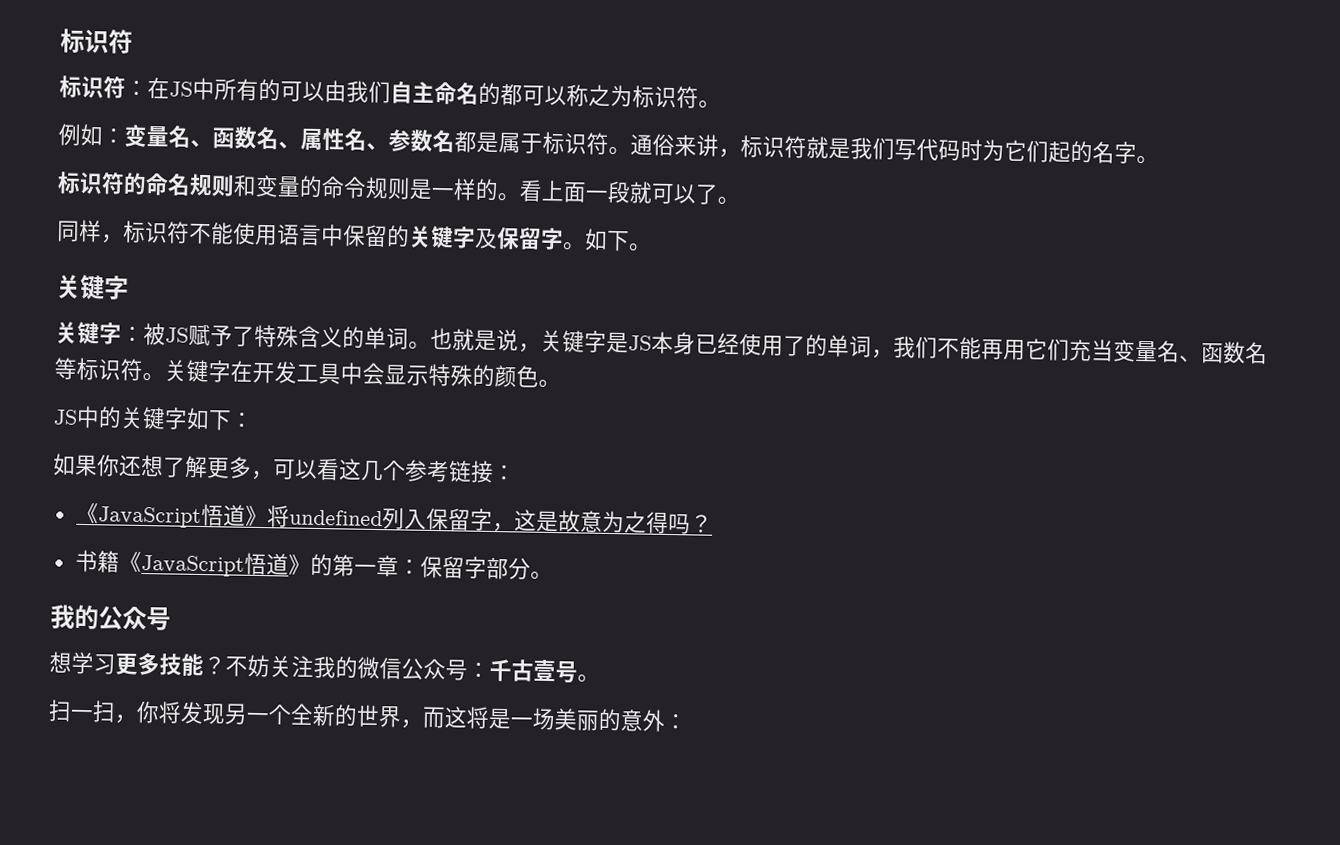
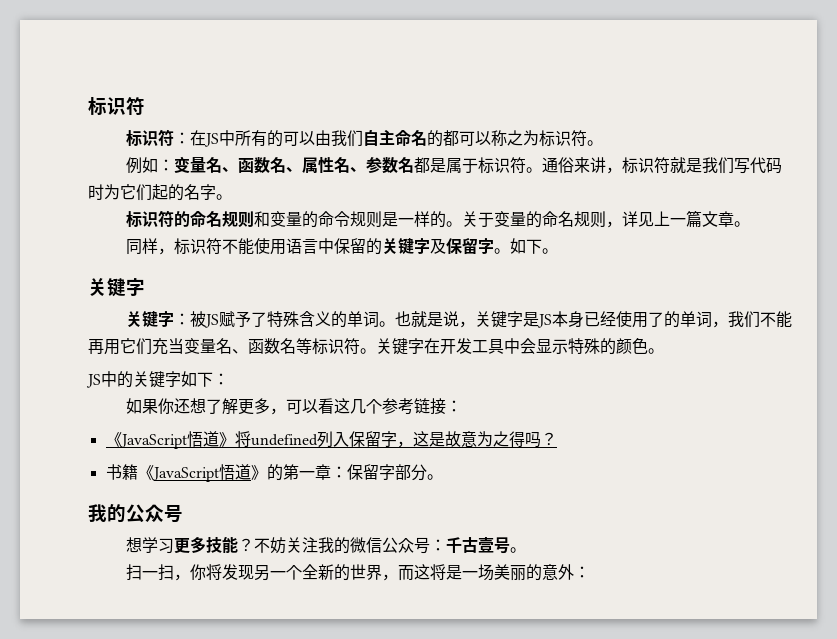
[519,179,719,205] 看上面一段就可以了 -> [462,210,735,228] 关于变量的命名规则，详见上一篇文章

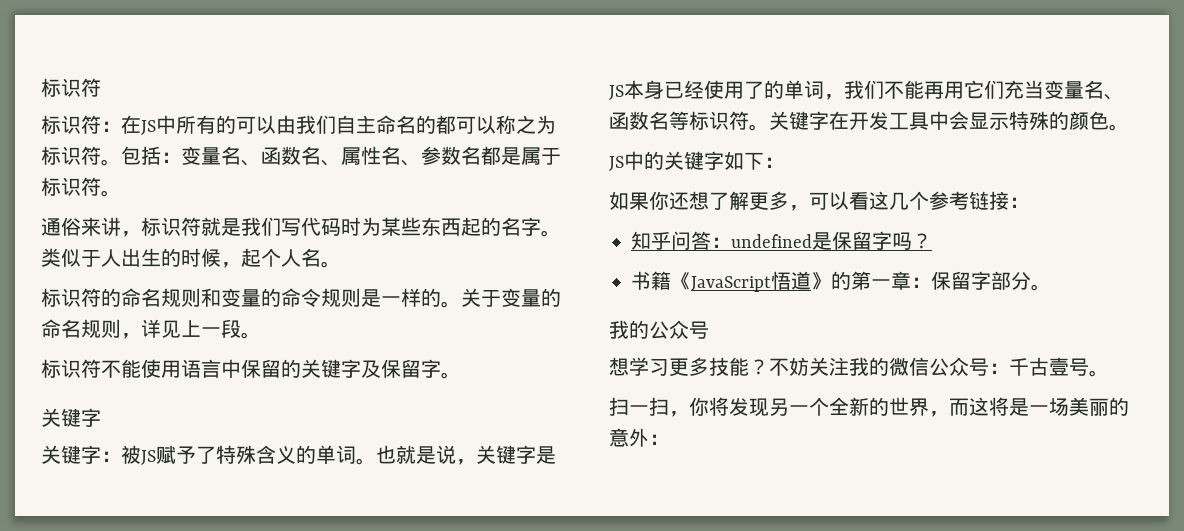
[126,157,159,174] // 例如 -> [121,146,161,165] 包括
(543, 170) none -> (121, 193) //
[120,184,152,201] 它们 -> [381,217,461,236] 某些东西
(232, 197) none -> [41,248,341,268] 类似于人出生的时候，起个人名。
[686,210,751,227] [126,238,175,255] 篇文章。 // 同样， -> [221,319,261,339] 段。 //
[510,238,559,254] 如下。 -> (461, 375) none
[105,431,525,449] 《JavaScript悟道》将undefined列入保留字，这是故意为之得 -> [631,231,892,250] 知乎问答：undefined是保留字

